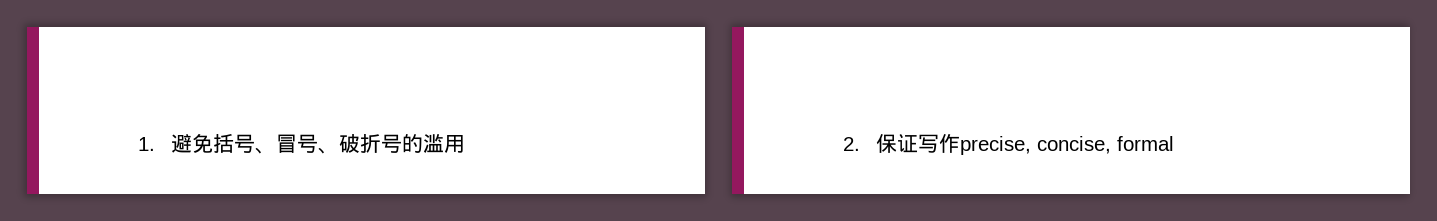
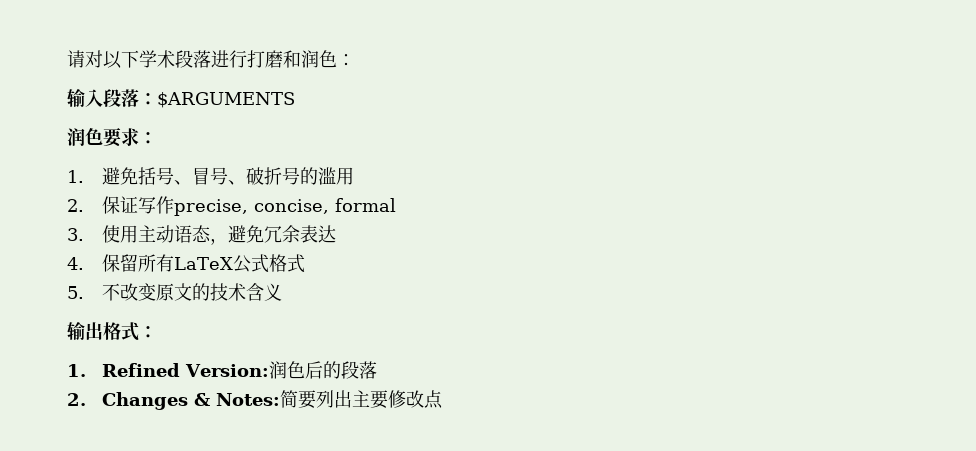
(138, 144) none -> [67,50,355,69] [67,88,295,108] [67,128,157,147] 请对以下学术段落进行打磨和润色： // 输入段落：$ARGUMENTS // 润色要求： //
(1174, 143) none -> [67,225,337,245] [67,254,306,273] [67,283,283,301] [67,321,157,341] [67,361,378,379] [67,390,444,410] // 3.使用主动语态，避免冗余表达 // 4.保留所有LaTeX公式格式 // 5.不改变原文的技术含义 // 输出格式： // 1. Refined Version:润色后的段落 // 2. Changes & Notes:简要列出主要修改点

